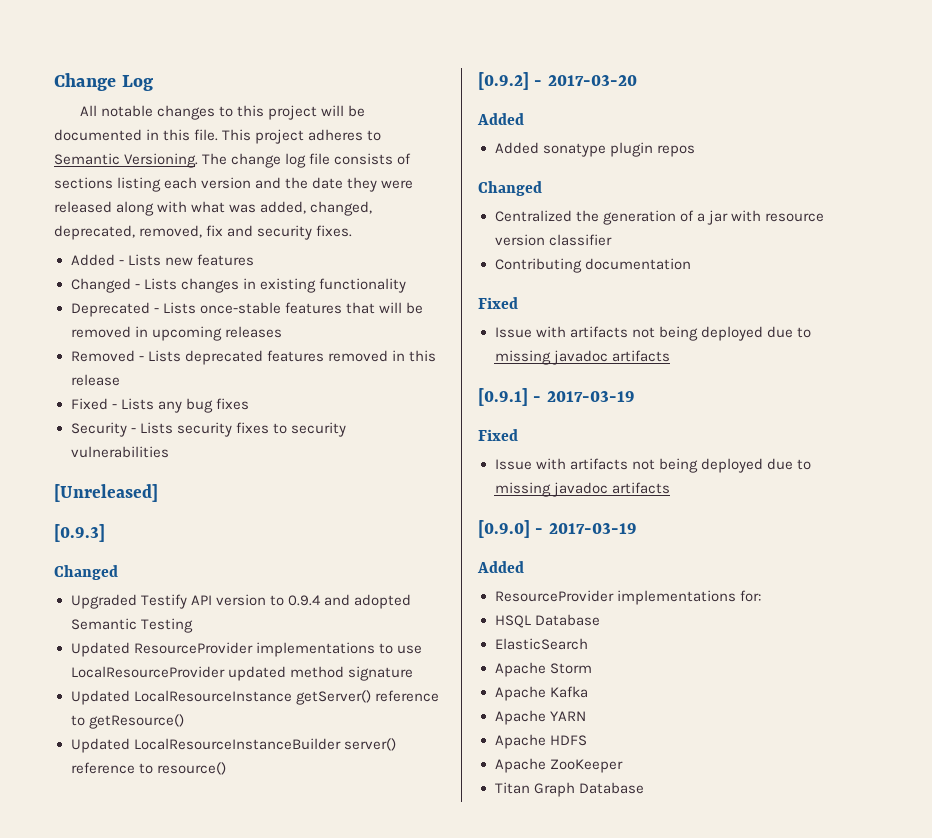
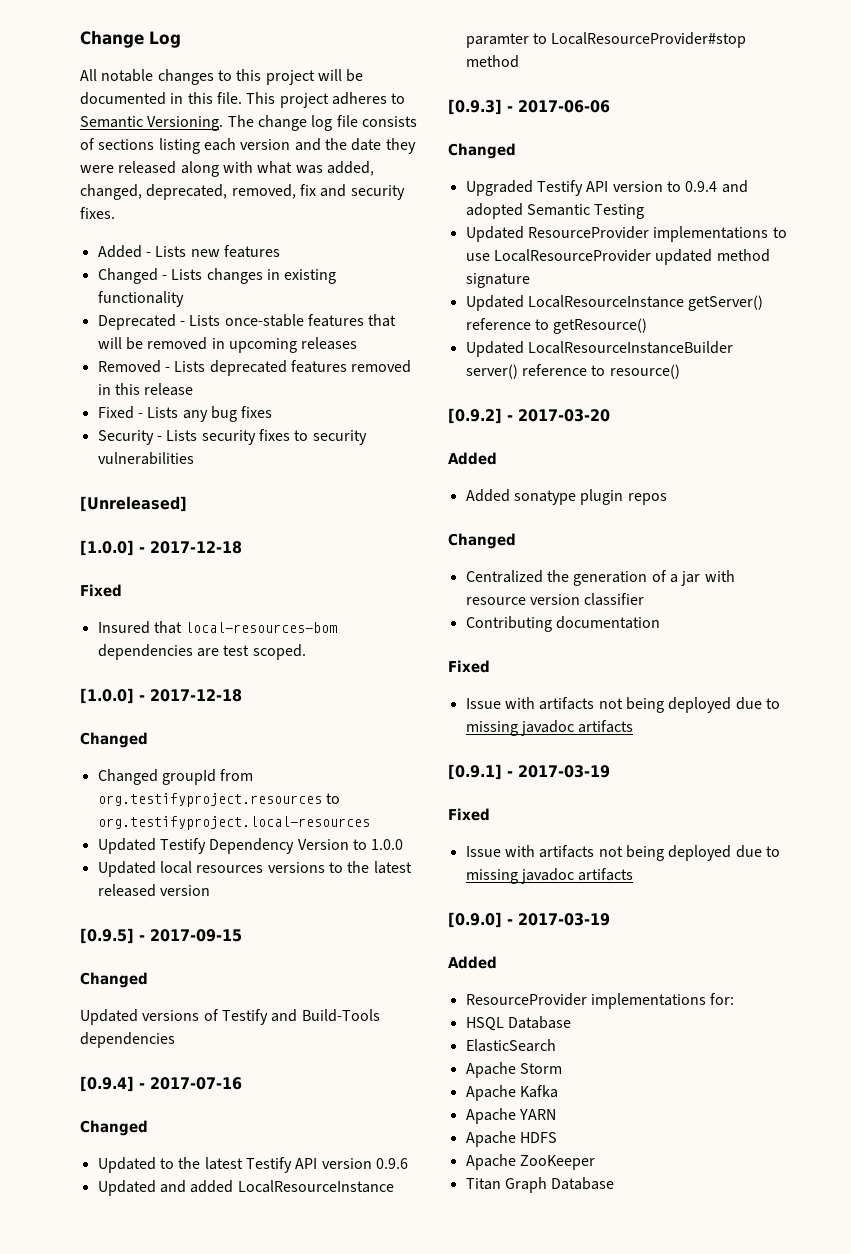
(158, 493) none -> [80,540,242,556] [80,584,122,597] [97,621,338,634] [97,644,306,660] [80,688,242,704] [80,732,148,748] [97,769,254,785] [97,793,340,807] [97,816,370,830] [97,838,404,854] [97,861,412,877] [97,884,210,897] [80,928,242,944] [80,972,148,988] [80,1009,380,1025] [80,1032,175,1048] [80,1076,242,1092] [80,1120,148,1136] [97,1157,408,1173] [97,1180,394,1196] [465,32,747,48] [465,55,519,68] // [1.0.0] - 2017-12-18 // Fixed // Insured that local-resources-bom dependencies are test scoped. // [1.0.0] - 2017-12-18 // Changed // Changed groupId from org.testifyproject.resources to org.testifyproject.local-resources // Updated Testify Dependency Version to 1.0.0 // Updated local resources versions to the latest released version // [0.9.5] - 2017-09-15 // Changed // Updated versions of Testify and Build-Tools dependencies // [0.9.4] - 2017-07-16 // Changed // Updated to the latest Testify API version 0.9.6 // Updated and added LocalResourceInstance paramter to LocalResourceProvider#stop method
(105, 533) none -> [507,100,610,113] - 2017-06-06

